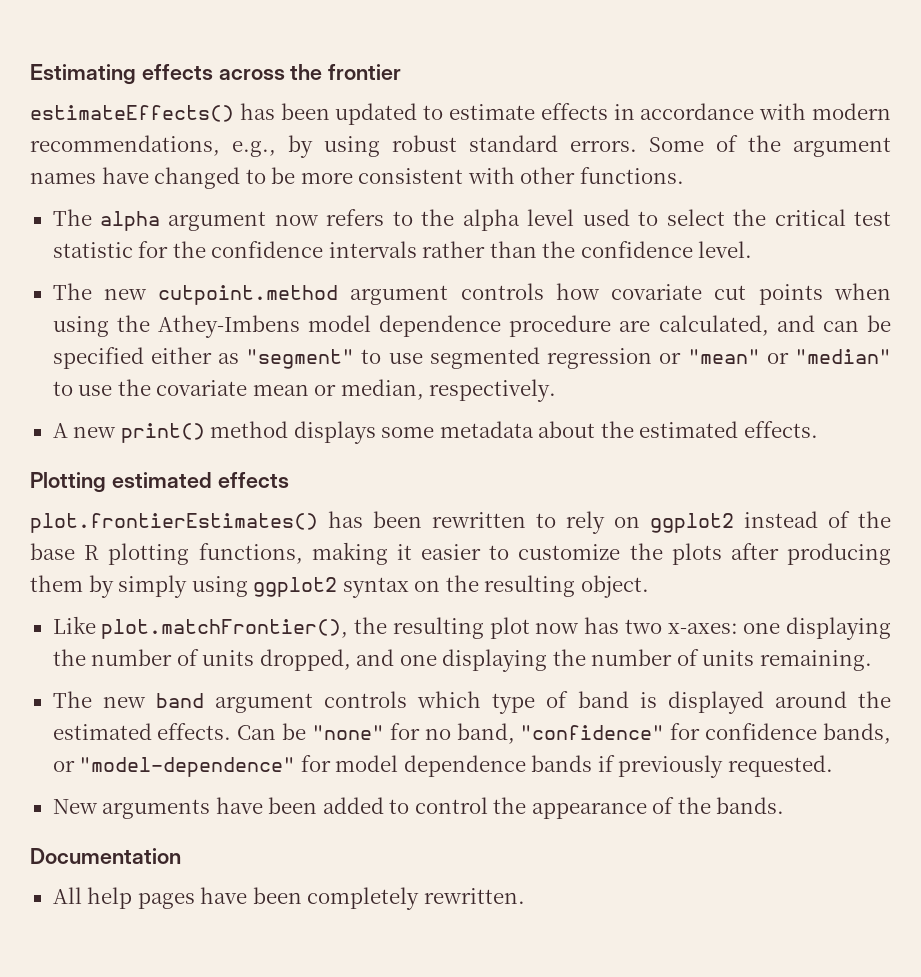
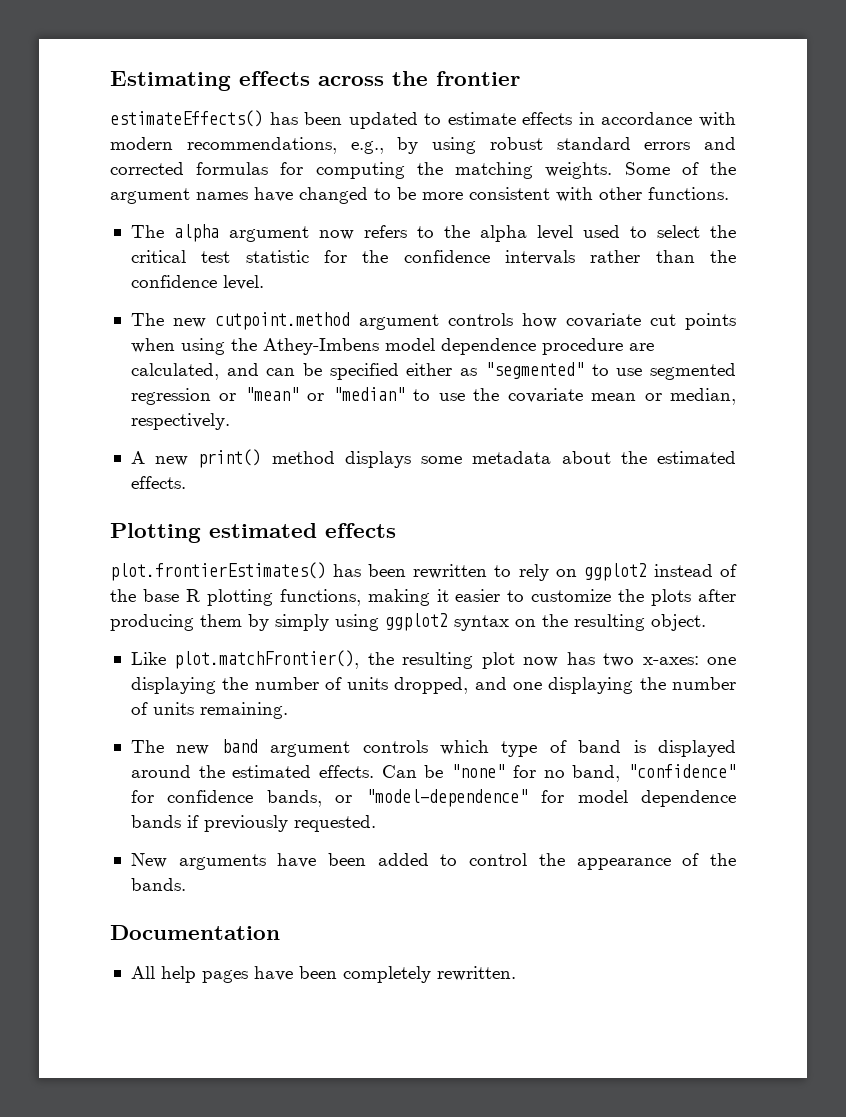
[570,140,637,152] errors. -> [644,137,736,150] [110,162,613,179] errors and corrected formulas for computing the matching weights.
[246,349,355,369] "segment" -> [484,362,584,379] "segmented"

